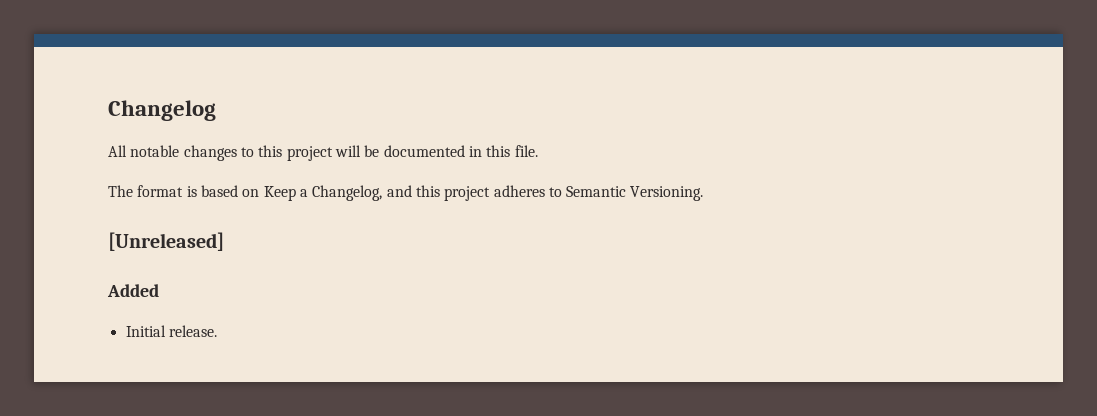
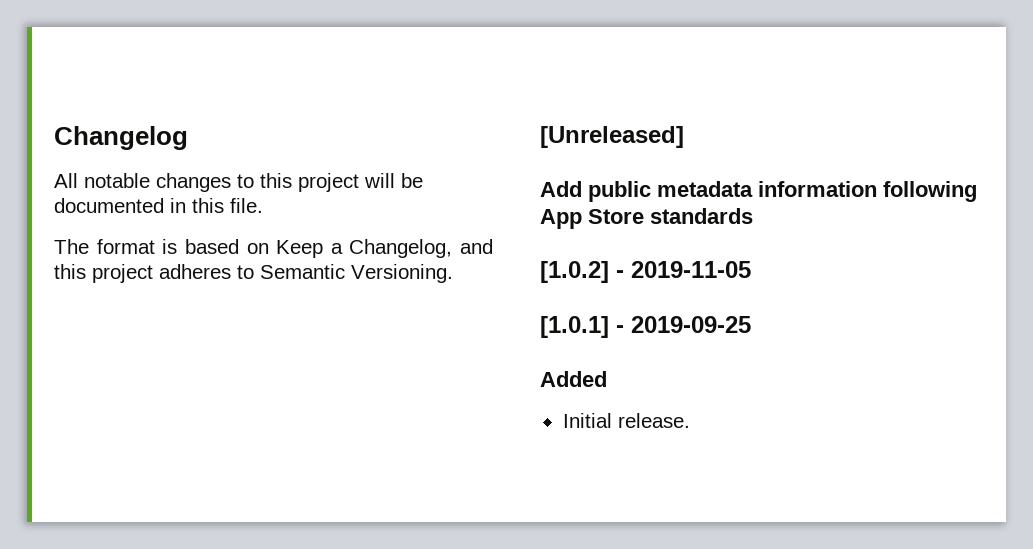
(224, 241) none -> [540,181,977,202] [540,208,753,229] [540,261,751,283] [540,316,751,338] // Add public metadata information following App Store standards // [1.0.2] - 2019-11-05 // [1.0.1] - 2019-09-25

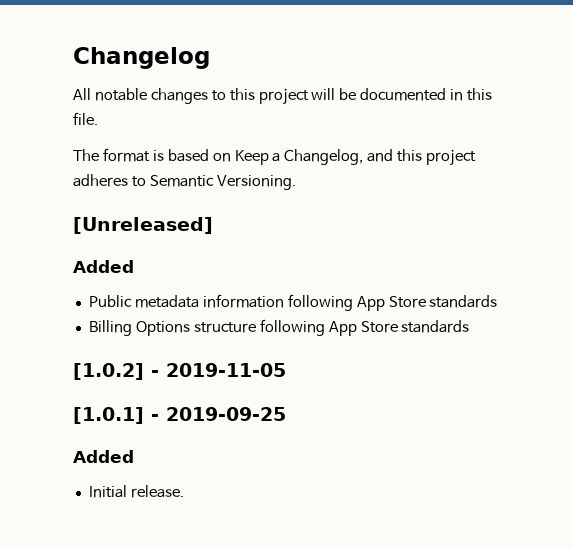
[540,181,651,202] Add public -> [73,260,134,273] [88,295,132,307] Added // Public
(753, 216) none -> [88,319,470,336] // Billing Options structure following App Store standards

